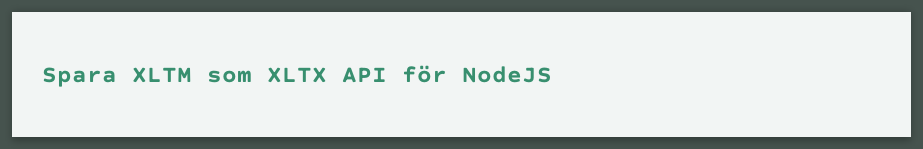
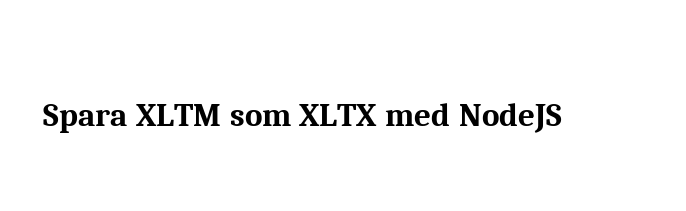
[342,65,447,83] API för -> [385,103,451,126] med

